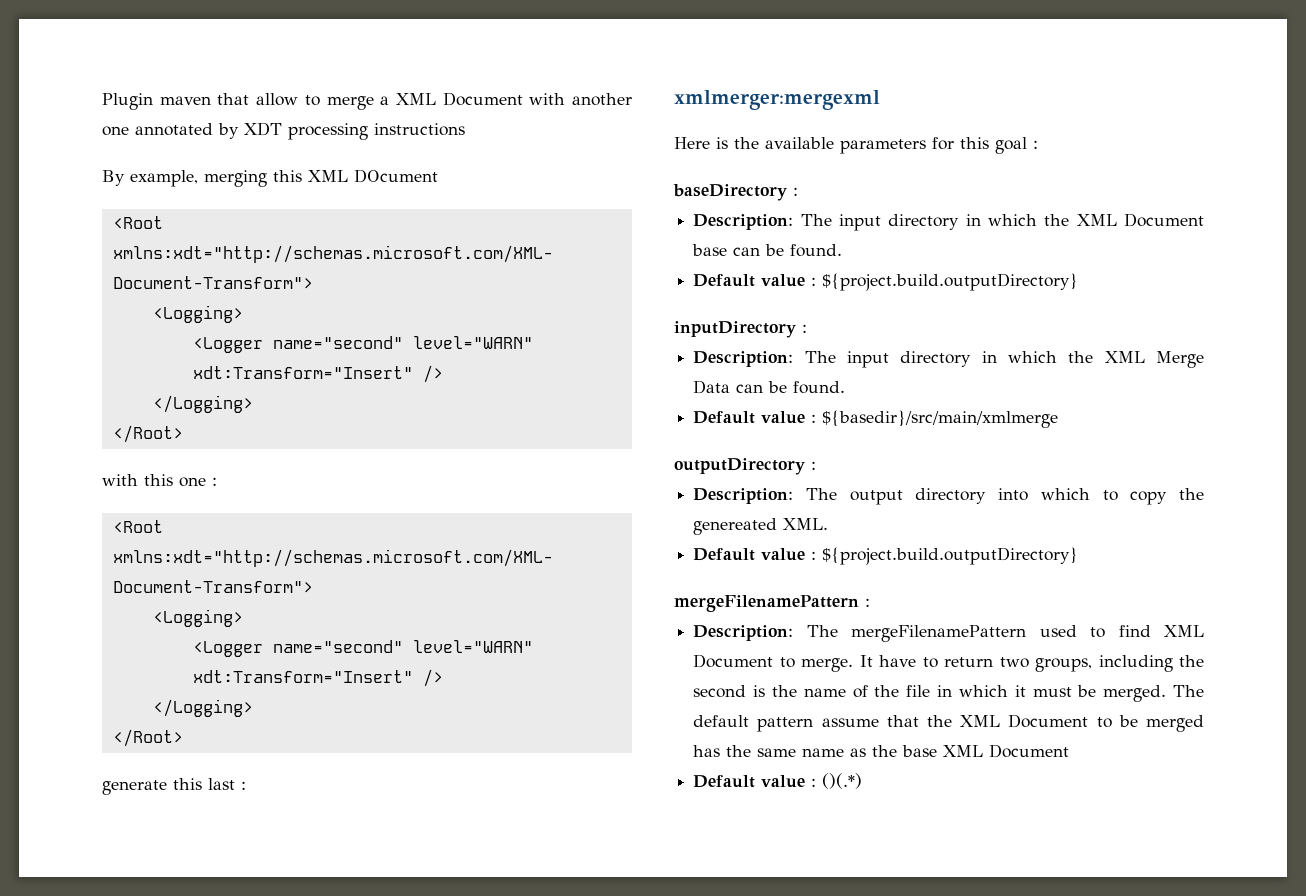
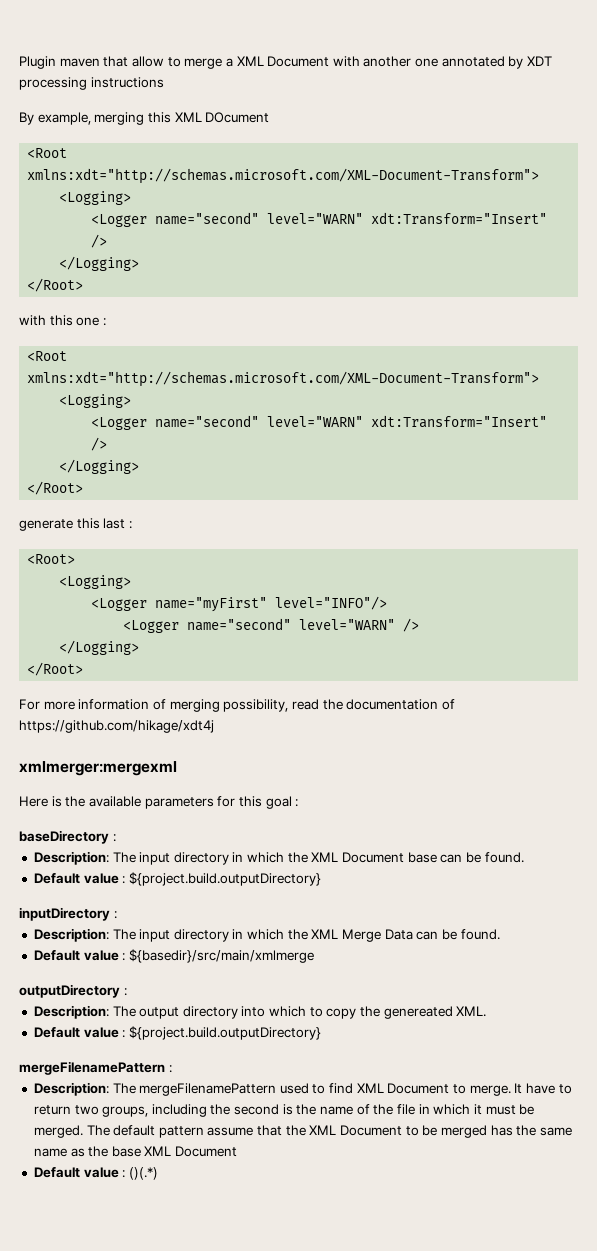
(246, 785) none -> [27,554,76,564] [59,575,132,589] [91,596,388,612] [123,618,420,633] [59,640,140,655] [27,662,84,676] [19,699,455,712] [19,720,214,733] // <Root> // <Logging> // <Logger name="myFirst" level="INFO"/> // <Logger name="second" level="WARN" /> // </Logging> // </Root> // For more information of merging possibility, read the documentation of https://github.com/hikage/xdt4j

